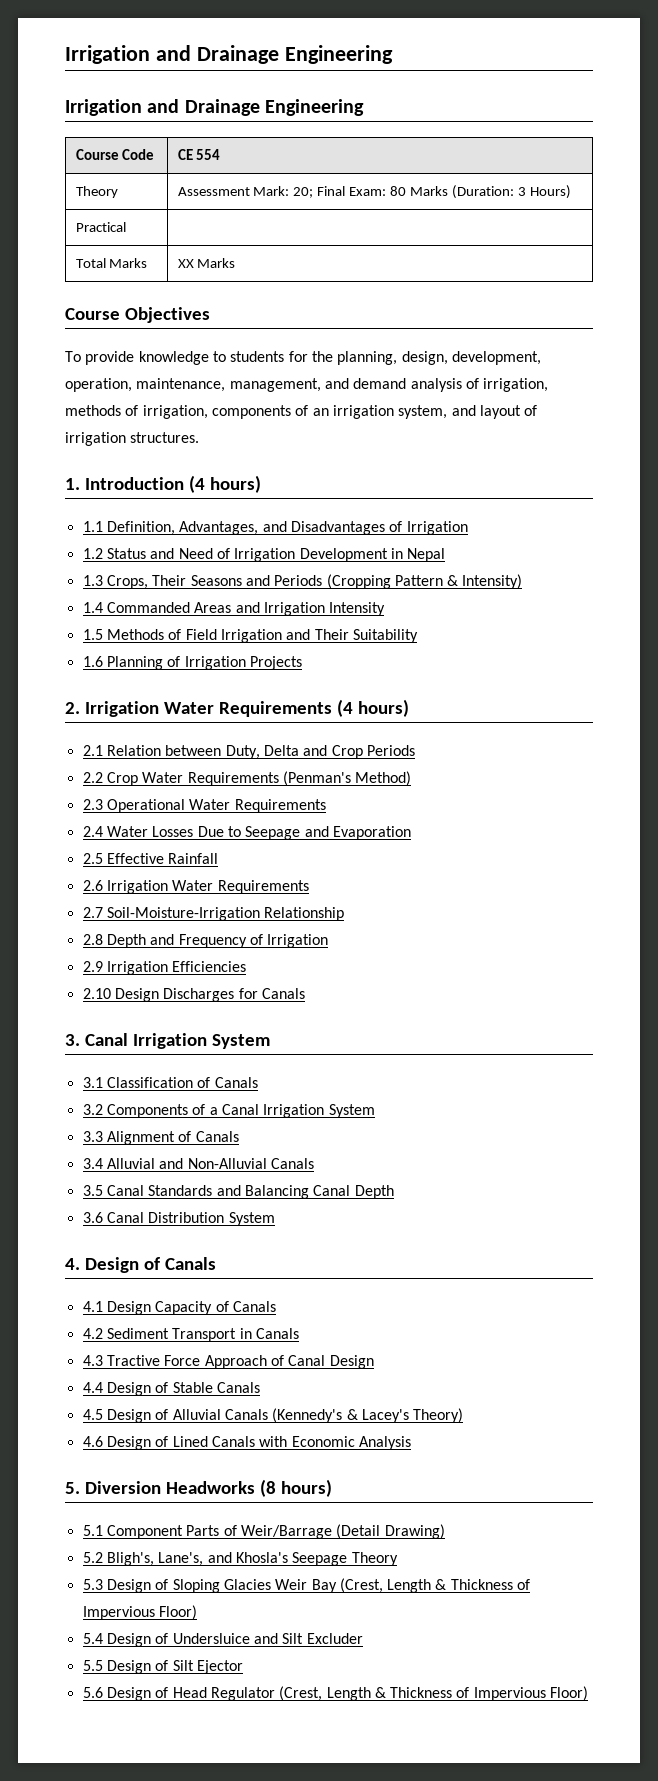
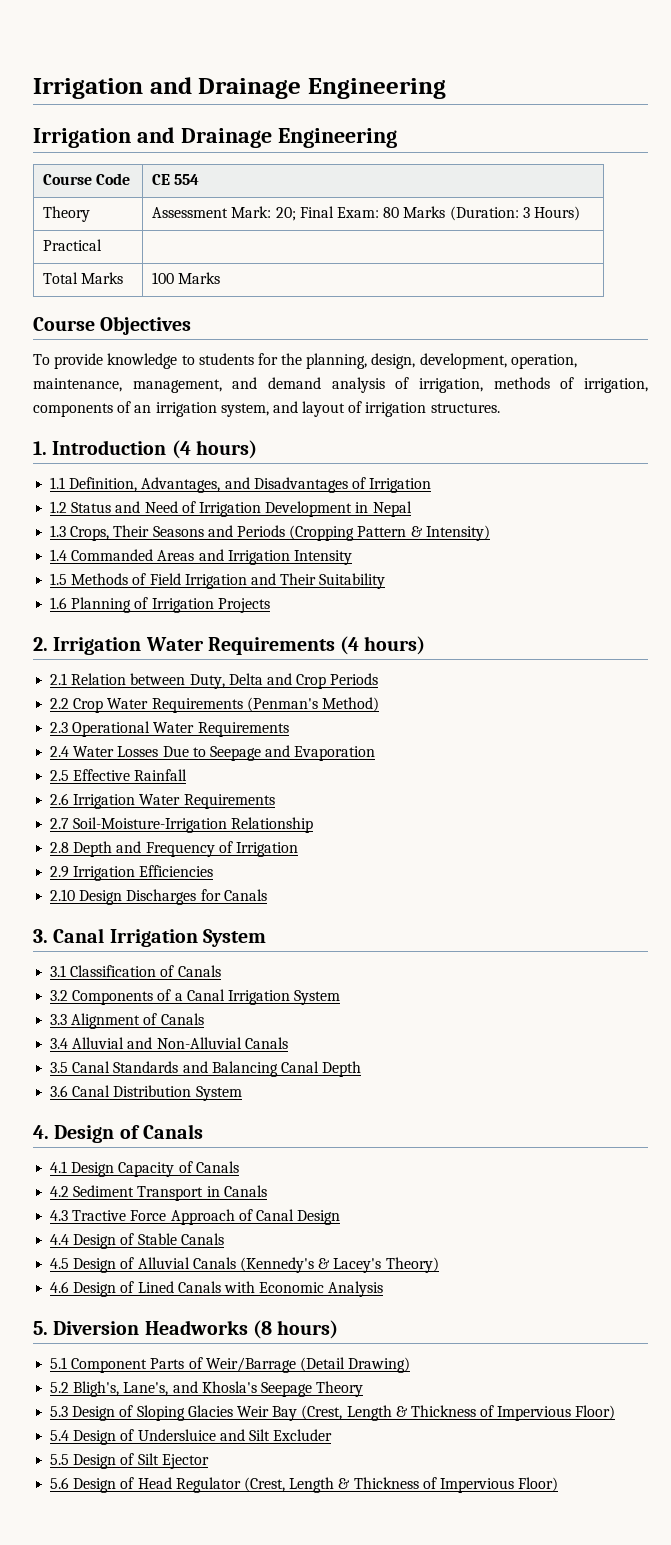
[177,259,194,268] XX -> [152,272,175,284] 100

